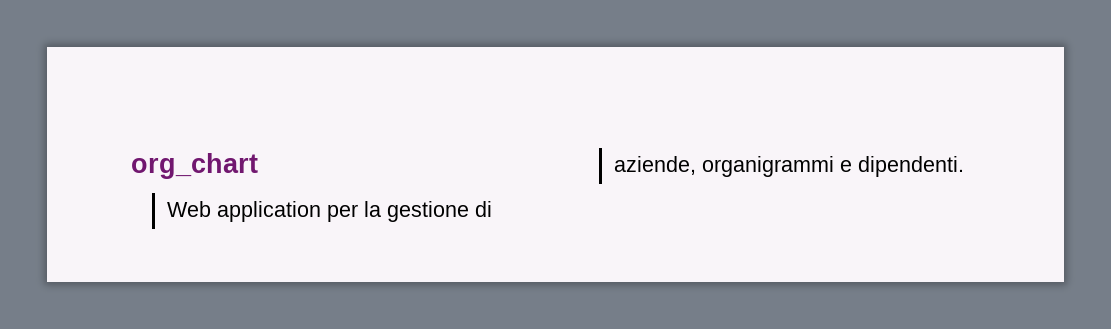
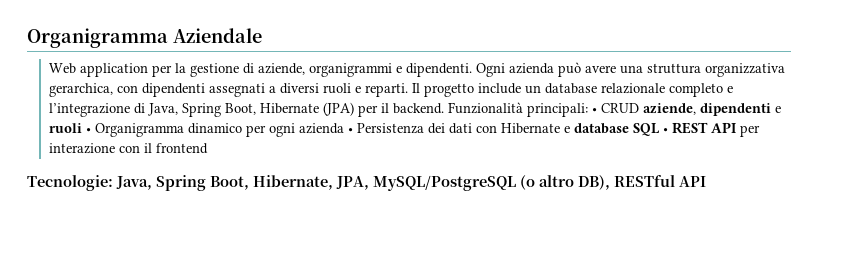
[131,153,258,179] org_chart -> [27,28,262,48] Organigramma Aziendale
(965, 166) none -> [476,62,786,77] [49,83,734,97] [49,102,782,117] [49,122,761,137] [49,143,209,154] [27,175,706,191] Ogni azienda può avere una struttura organizzativa gerarchica, con dipendenti assegnati a diversi ruoli e reparti. Il progetto include un database relazionale completo e l’integrazione di Java, Spring Boot, Hibernate (JPA) per il backend. Funzionalità principali: • CRUD aziende, dipendenti e ruoli • Organigramma dinamico per ogni azienda • Persistenza dei dati con Hibernate e database SQL • REST API per interazione con il frontend // Tecnologie: Java, Spring Boot, Hibernate, JPA, MySQL/PostgreSQL (o altro DB), RESTful API

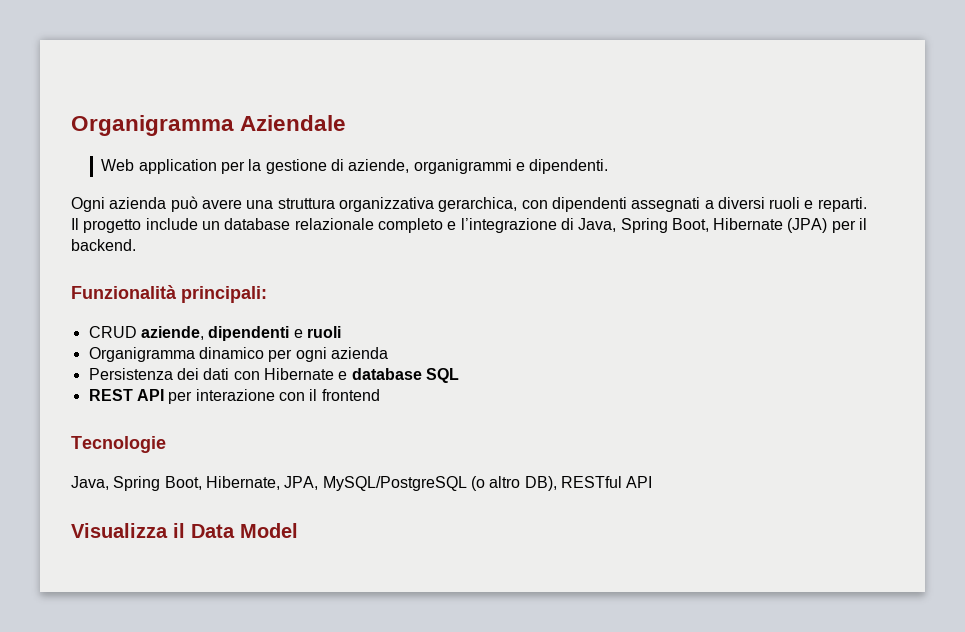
(473, 70) none -> (609, 166) //
(445, 108) none -> (136, 245) //
[592,108,598,113] • -> (267, 294) //
[86,128,92,133] • -> (341, 332) //
[348,128,354,133] • -> (388, 353) //
[663,128,669,133] • -> (459, 375) //
[27,175,113,191] Tecnologie: -> [71,436,166,453] Tecnologie //
(706, 181) none -> [71,523,298,538] // Visualizza il Data Model

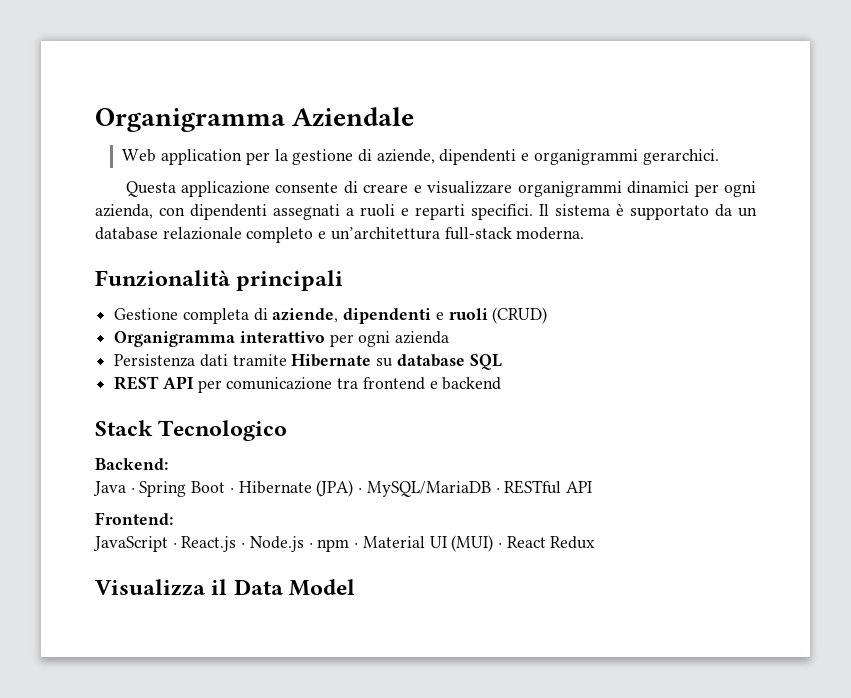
[413,159,609,174] [71,196,518,212] organigrammi e dipendenti. // Ogni azienda può avere una struttura organizzativa gerarchica, -> [439,149,719,165] [125,181,757,197] [95,204,153,219] dipendenti e organigrammi gerarchici. // Questa applicazione consente di creare e visualizzare organigrammi dinamici per ogni azienda,
[717,197,765,209] diversi -> (354, 212) none
[817,197,867,212] [71,218,198,233] reparti. Il progetto include -> [415,203,732,220] reparti specifici. Il sistema è supportato da
[460,218,868,233] [71,239,136,251] [71,285,267,303] [88,326,137,338] l’integrazione di Java, Spring Boot, Hibernate (JPA) per il backend. // Funzionalità principali: // CRUD -> [330,227,585,240] [95,270,344,291] [114,308,268,324] un’architettura full-stack moderna. // Funzionalità principali // Gestione completa di
[88,347,264,362] // Organigramma dinamico -> [492,307,548,324] [114,331,325,347] (CRUD) // Organigramma interattivo
[176,368,348,380] dei dati con Hibernate e -> [199,354,394,367] dati tramite Hibernate su
[195,389,380,401] [71,436,166,453] [71,476,653,491] interazione con il frontend // Tecnologie // Java, Spring Boot, Hibernate, JPA, MySQL/PostgreSQL (o altro DB), RESTful API -> [226,377,502,390] [95,420,288,441] [95,458,168,470] [93,480,592,497] [95,512,173,525] [93,535,596,552] comunicazione tra frontend e backend // Stack Tecnologico // Backend: // Java · Spring Boot · Hibernate (JPA) · MySQL/MariaDB · RESTful API // Frontend: // JavaScript · React.js · Node.js · npm · Material UI (MUI) · React Redux

